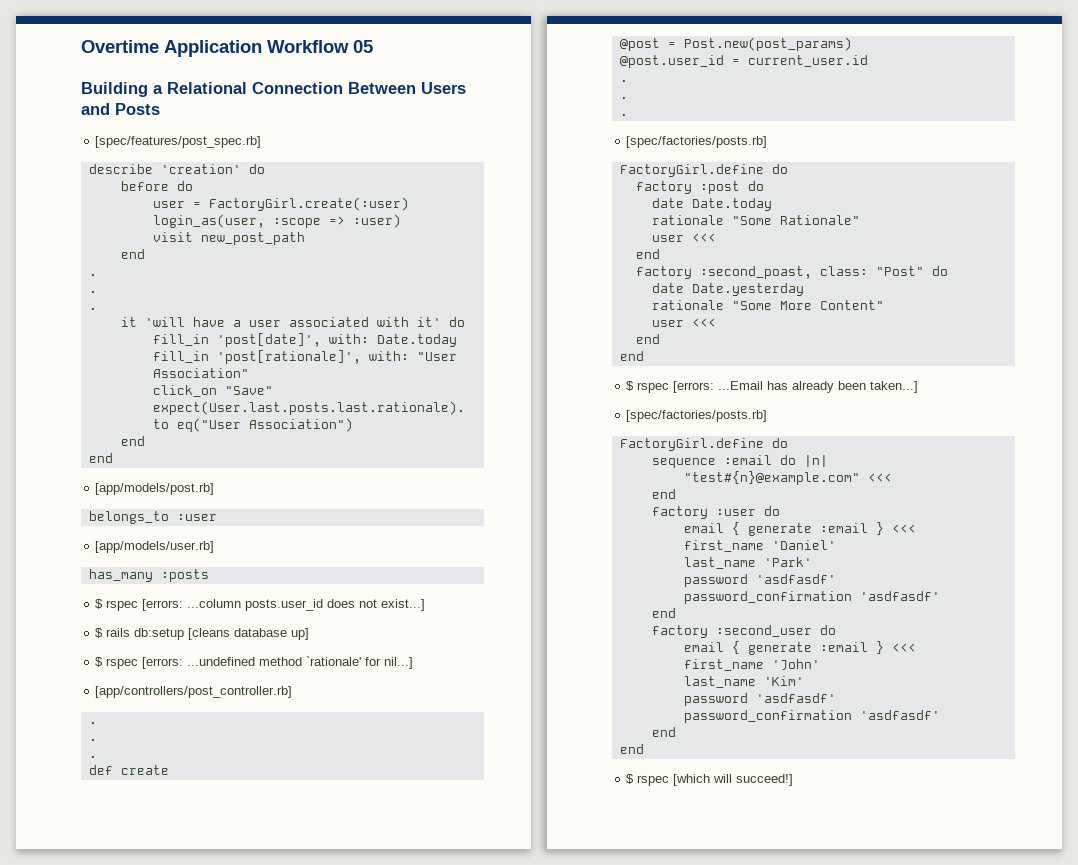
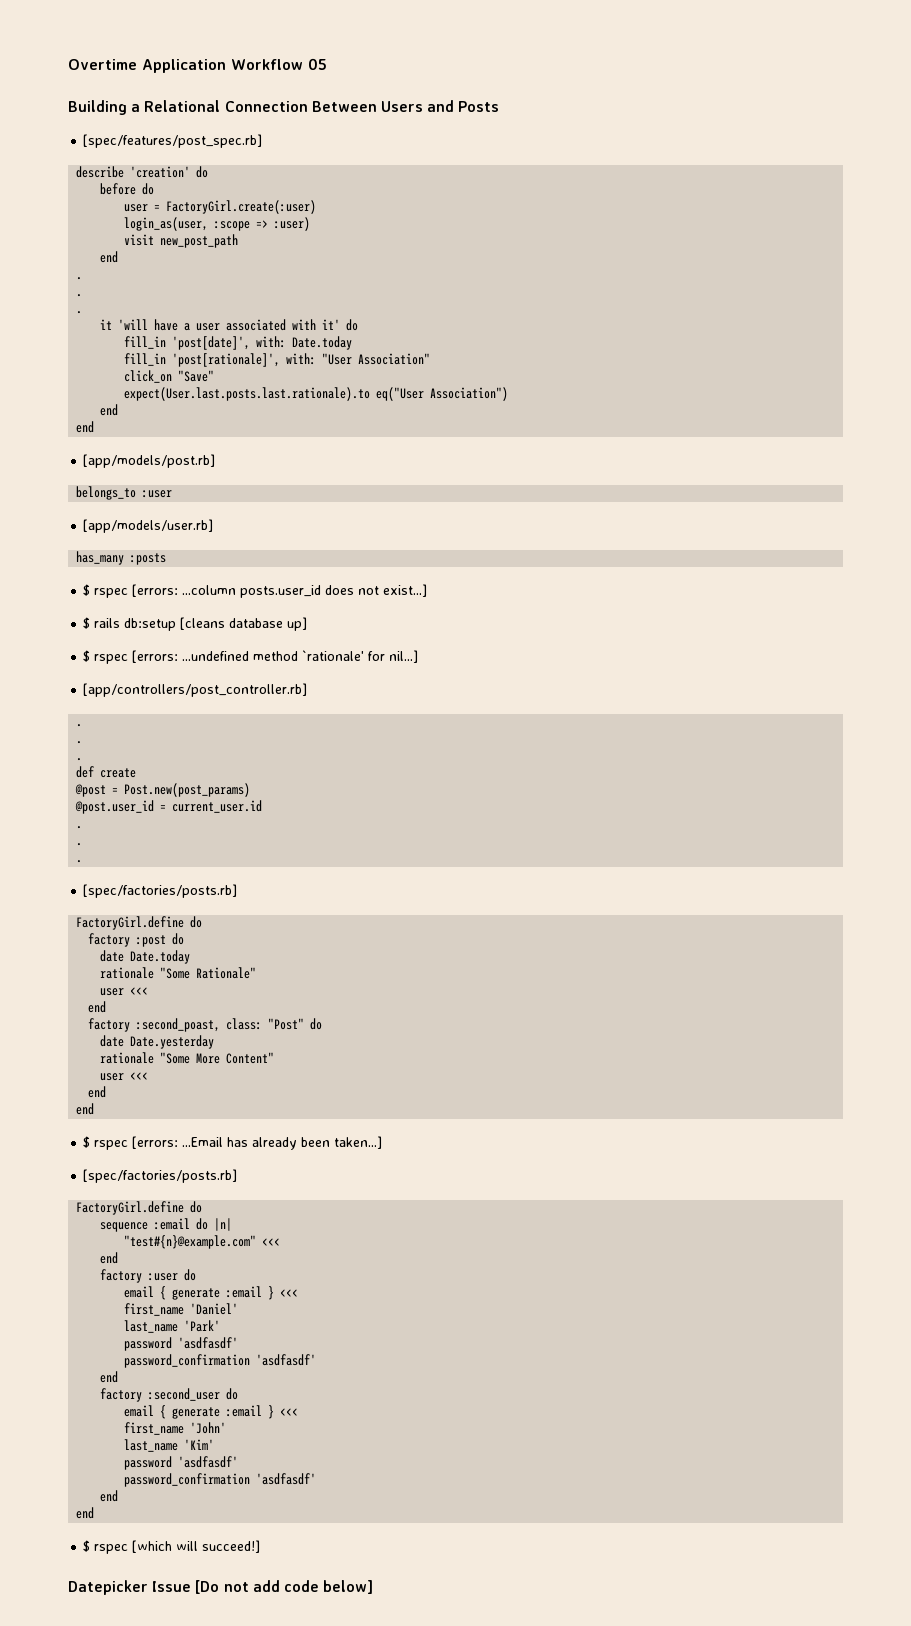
(794, 780) none -> [68,1580,374,1595] // Datepicker Issue [Do not add code below]

